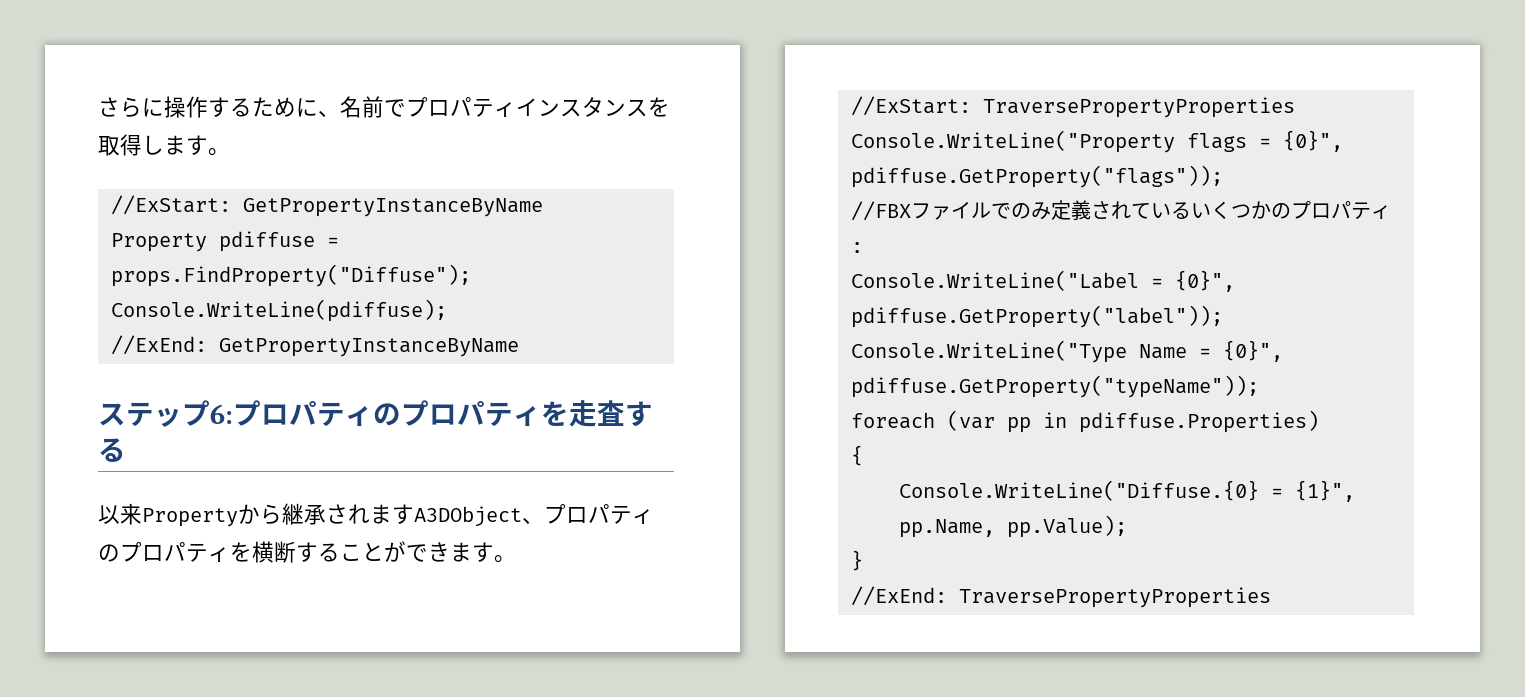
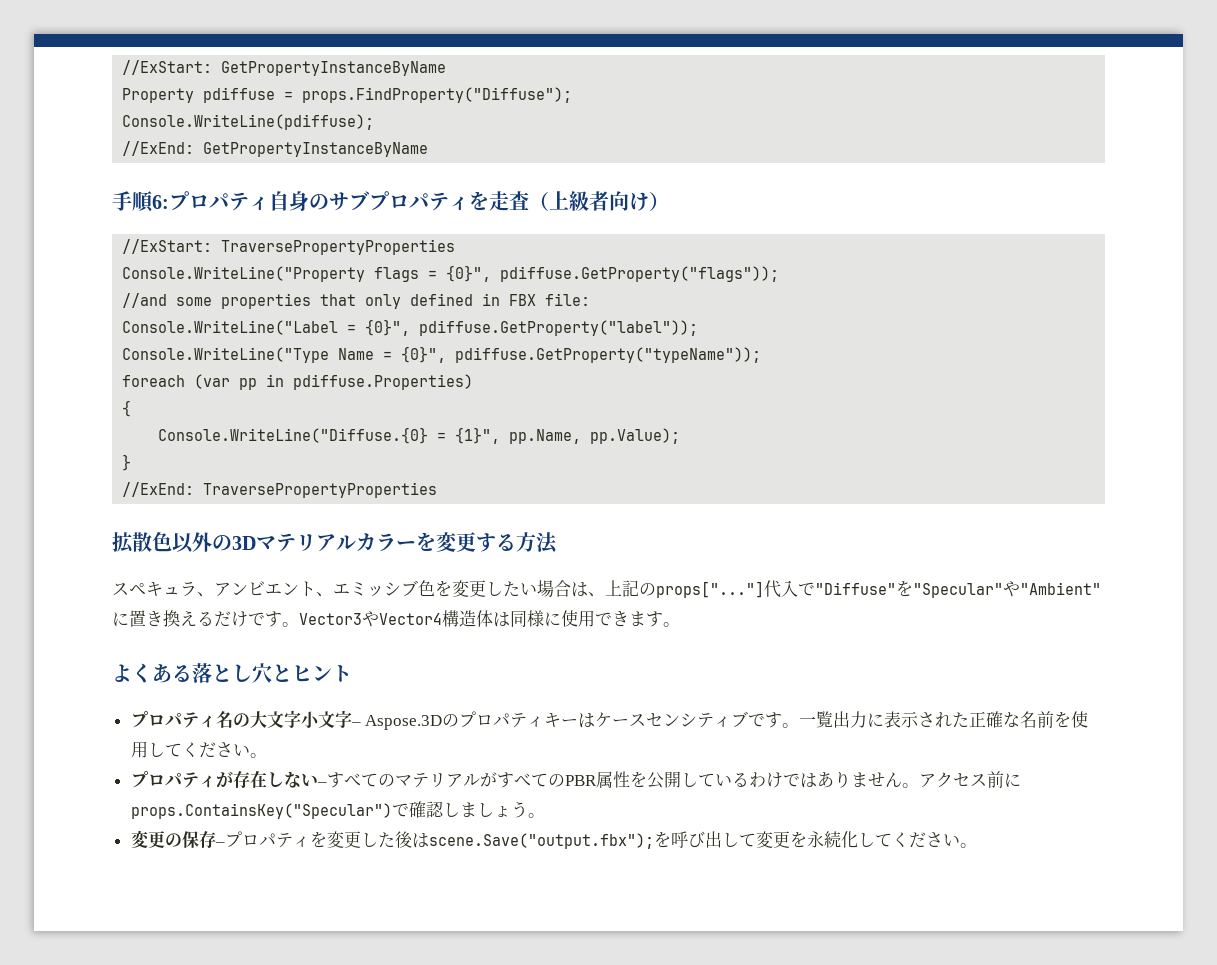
[98,96,670,118] [98,134,230,156] さらに操作するために、名前でプロパティインスタンスを取得します。 // -> (122, 67) none
[98,400,210,427] ステップ -> [112,191,153,212] 手順
[373,403,401,426] の -> [269,191,369,211] 自身のサブ
[625,401,653,427] [98,438,126,462] [98,503,654,527] [98,541,516,563] する // 以来Propertyから継承されますA3DObject、プロパティのプロパティを横断することができます。 -> [529,191,669,211] （上級者向け）
[850,200,1391,221] [850,242,863,253] //FBXファイルでのみ定義されているいくつかのプロパティ: -> [122,293,591,309] //and some properties that only defined in FBX file:
(1271, 597) none -> [112,532,558,554] [112,580,1101,598] [112,610,680,627] [112,663,352,683] [130,710,1089,730] [130,741,267,758] [130,770,1021,789] [130,801,545,819] [130,830,977,849] // 拡散色以外の3Dマテリアルカラーを変更する方法 // スペキュラ、アンビエント、エミッシブ色を変更したい場合は、上記のprops["..."]代入で"Diffuse"を"Specular"や"Ambient"に置き換えるだけです。Vector3やVector4構造体は同様に使用できます。 // よくある落とし穴とヒント // プロパティ名の大文字小文字– Aspose.3Dのプロパティキーはケースセンシティブです。一覧出力に表示された正確な名前を使用してください。 // プロパティが存在しない–すべてのマテリアルがすべてのPBR属性を公開しているわけではありません。アクセス前にprops.ContainsKey("Specular")で確認しましょう。 // 変更の保存–プロパティを変更した後はscene.Save("output.fbx");を呼び出して変更を永続化してください。

